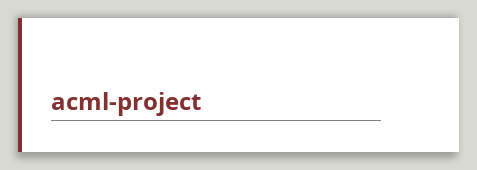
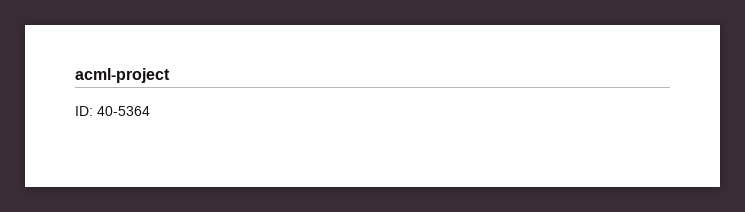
(201, 104) none -> [75,106,150,116] // ID: 40-5364

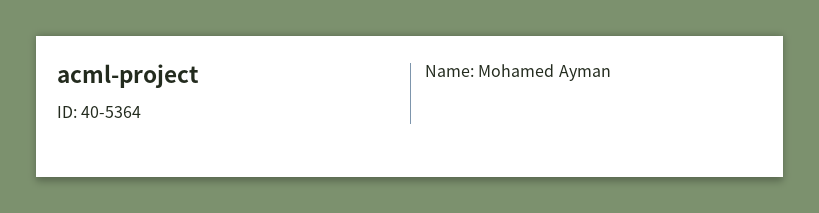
(150, 111) none -> [425,64,611,81] // Name: Mohamed Ayman

